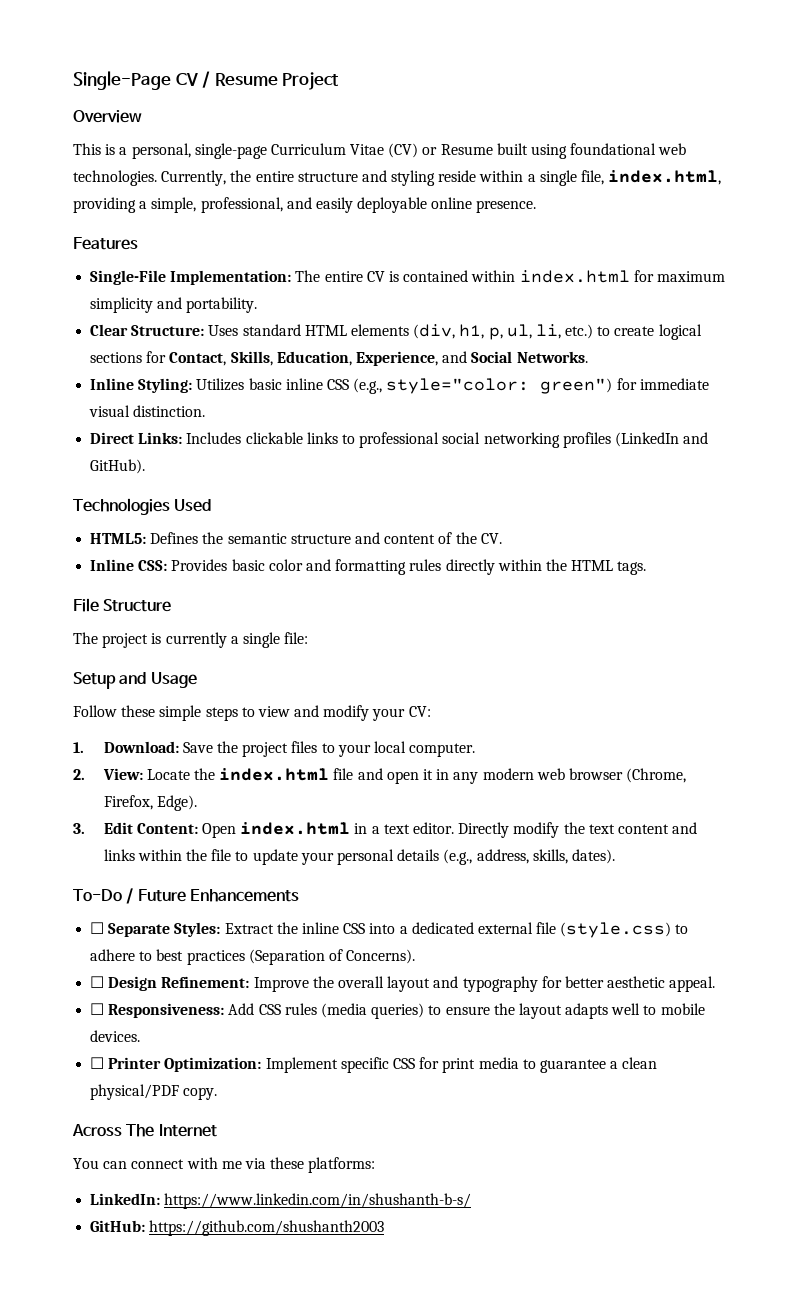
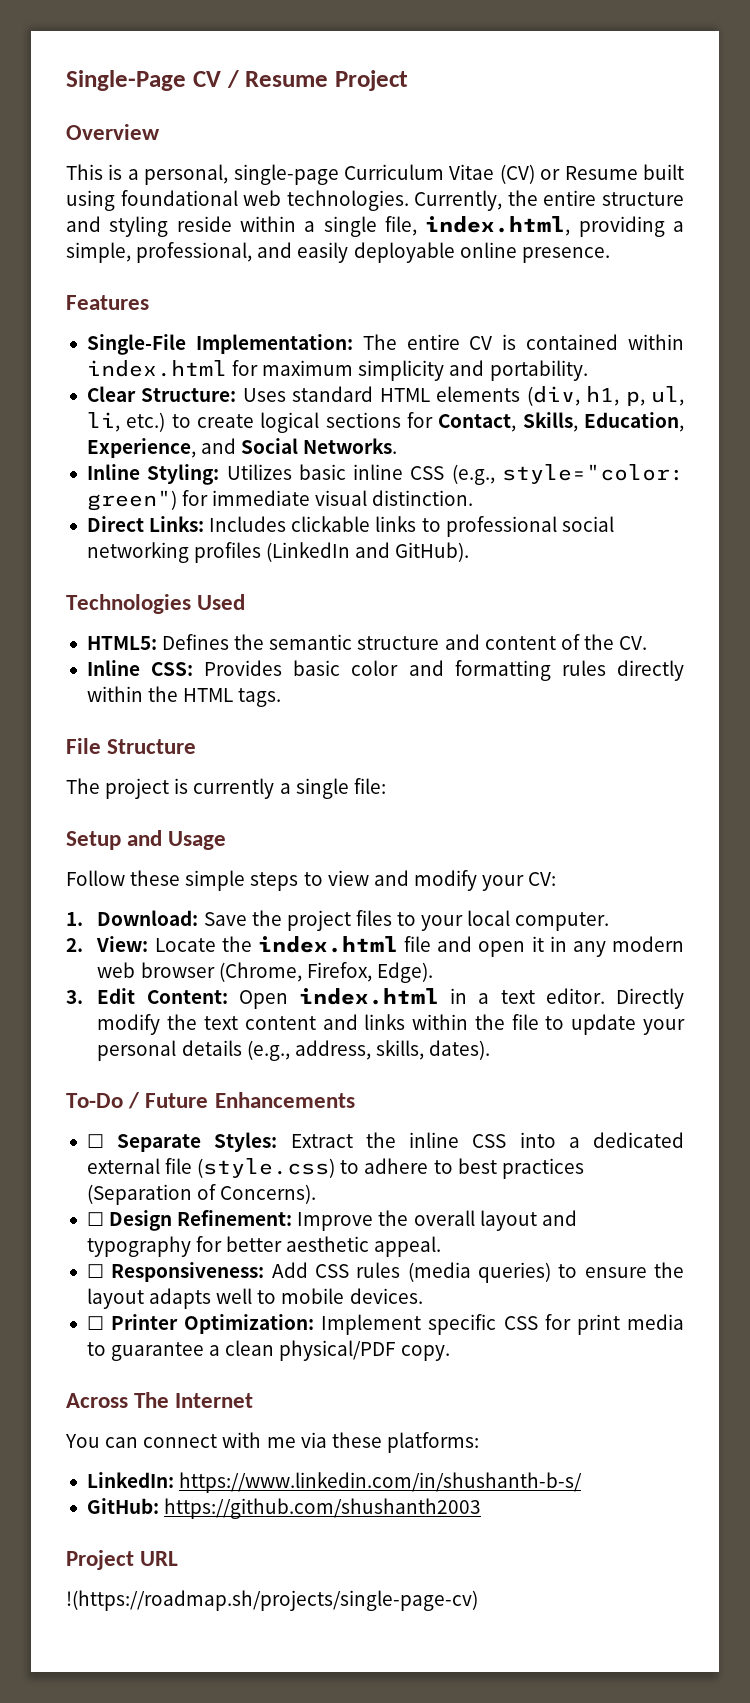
(385, 1228) none -> [66,1550,179,1570] [66,1590,478,1611] // Project URL // !(https://roadmap.sh/projects/single-page-cv)

